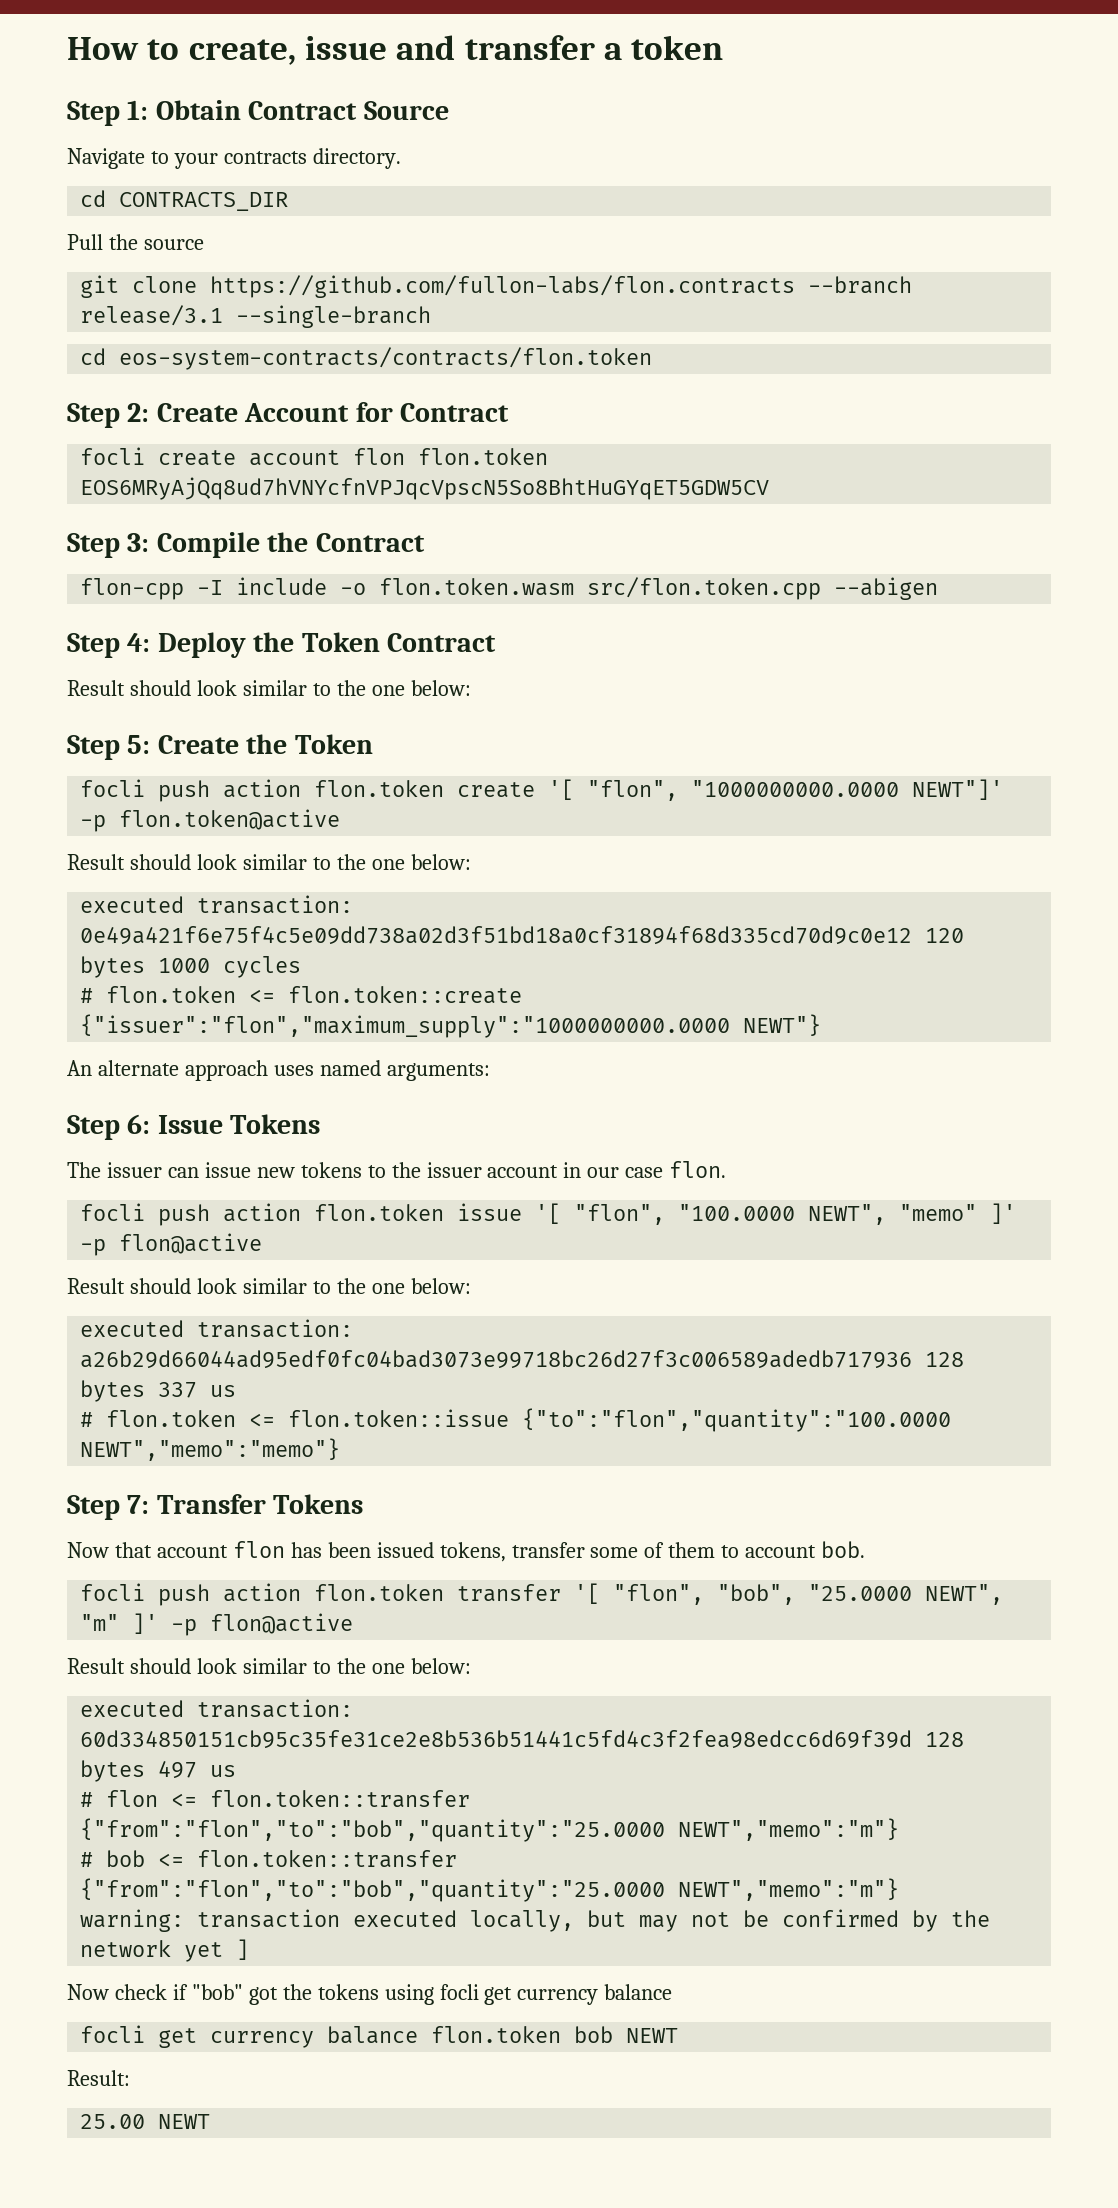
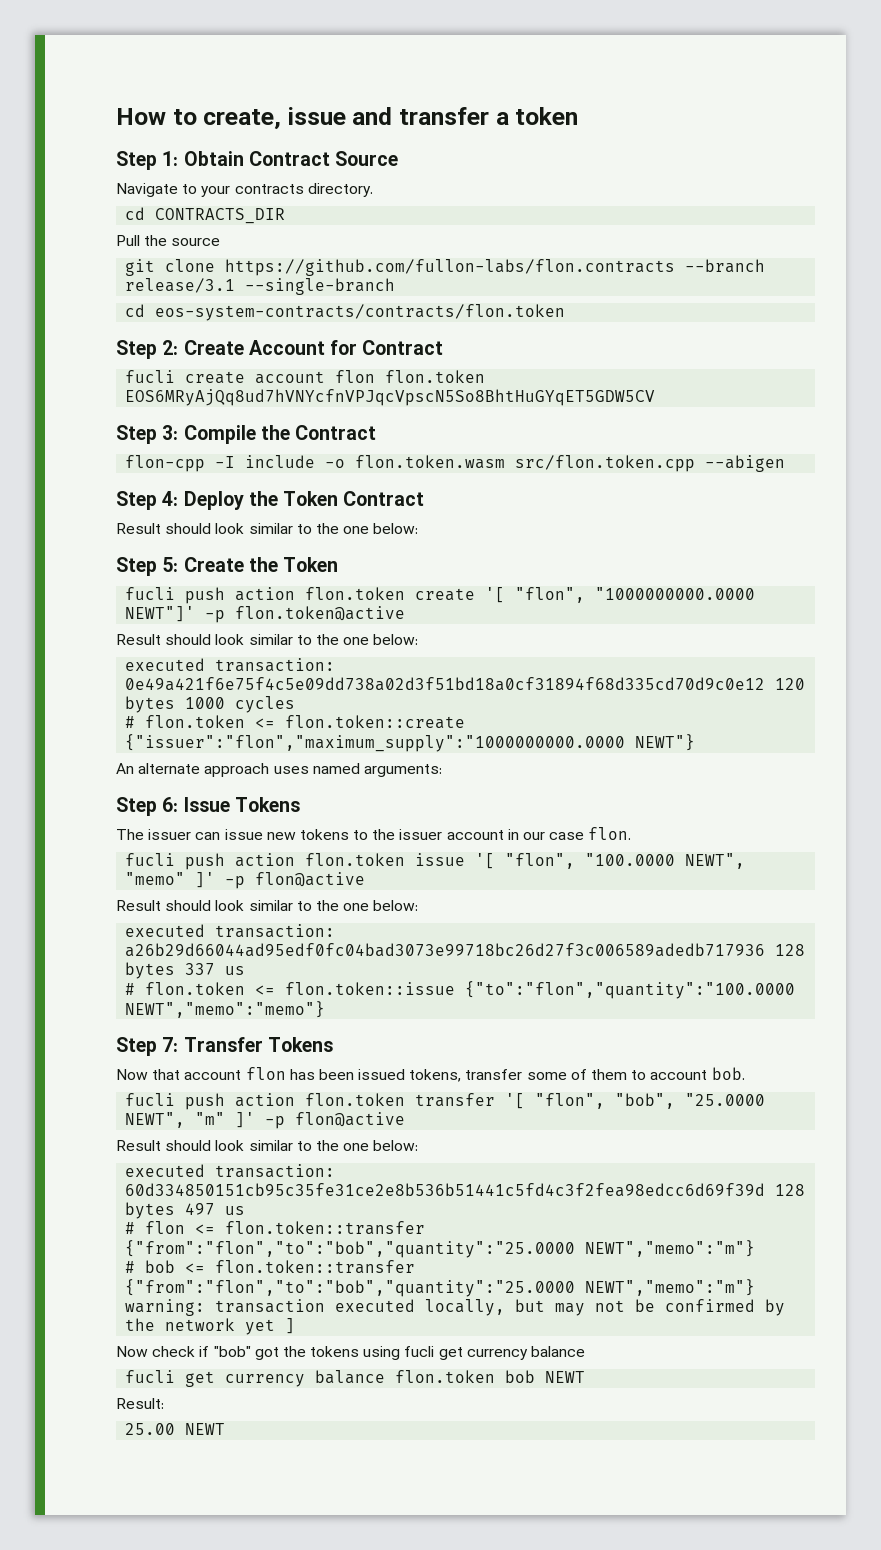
[80,447,146,465] focli -> [125,370,176,383] fucli
[80,779,146,797] focli -> [125,587,176,600] fucli
[80,1203,146,1221] focli -> [125,853,176,866] fucli
[80,1583,146,1601] focli -> [125,1093,176,1106] fucli
[439,1984,479,2000] focli -> [404,1346,435,1357] fucli
[80,2025,146,2043] focli -> [125,1370,176,1383] fucli

